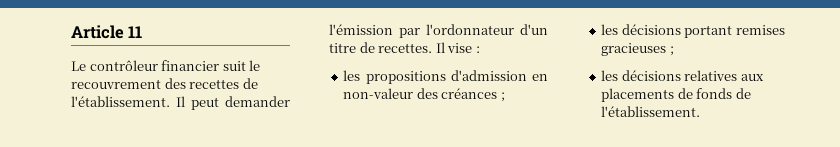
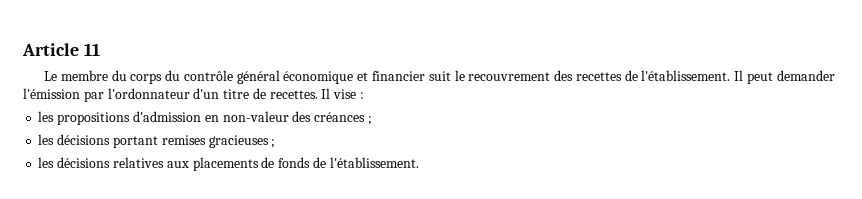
[89,60,158,71] contrôleur -> [60,70,369,84] membre du corps du contrôle général économique et

